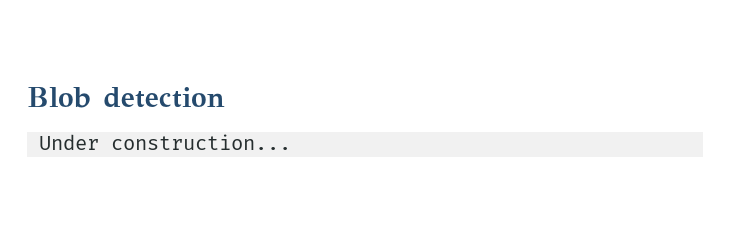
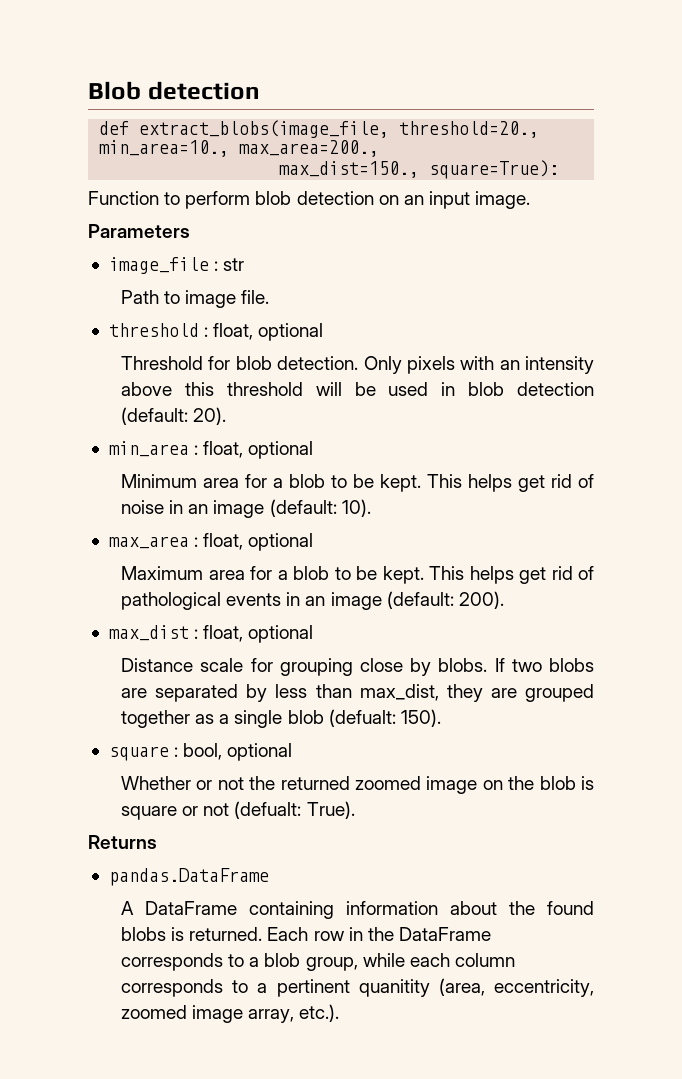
[39,134,292,150] Under construction... -> [99,120,540,138] [99,140,380,157] [279,160,560,179] [88,191,531,209] [88,224,190,238] [108,257,245,274] [121,290,270,308] [108,323,324,341] [121,356,594,374] [121,382,594,396] [121,407,227,425] [108,441,314,459] [121,474,595,492] [121,499,371,518] [108,533,314,551] [121,566,595,584] [121,591,504,610] [108,625,314,643] [121,658,594,676] [121,684,594,702] [121,709,441,728] [108,743,293,761] [121,776,594,794] [121,801,355,820] [88,835,157,849] [108,868,269,886] [121,901,594,919] [121,927,491,941] [121,953,515,971] [121,978,595,997] [121,1004,340,1023] def extract_blobs(image_file, threshold=20., min_area=10., max_area=200., // max_dist=150., square=True): // Function to perform blob detection on an input image. // Parameters // image_file : str // Path to image file. // threshold : float, optional // Threshold for blob detection. Only pixels with an intensity above this threshold will be used in blob detection (default: 20). // min_area : float, optional // Minimum area for a blob to be kept. This helps get rid of noise in an image (default: 10). // max_area : float, optional // Maximum area for a blob to be kept. This helps get rid of pathological events in an image (default: 200). // max_dist : float, optional // Distance scale for grouping close by blobs. If two blobs are separated by less than max_dist, they are grouped together as a single blob (defualt: 150). // square : bool, optional // Whether or not the returned zoomed image on the blob is square or not (defualt: True). // Returns // pandas.DataFrame // A DataFrame containing information about the found blobs is returned. Each row in the DataFrame corresponds to a blob group, while each column corresponds to a pertinent quanitity (area, eccentricity, zoomed image array, etc.).

